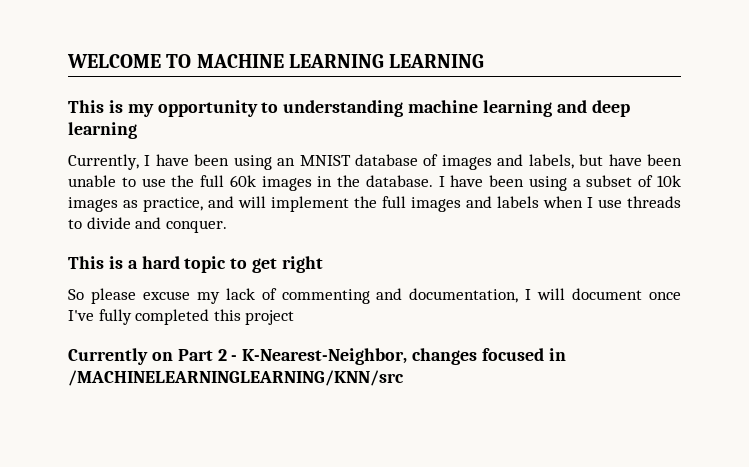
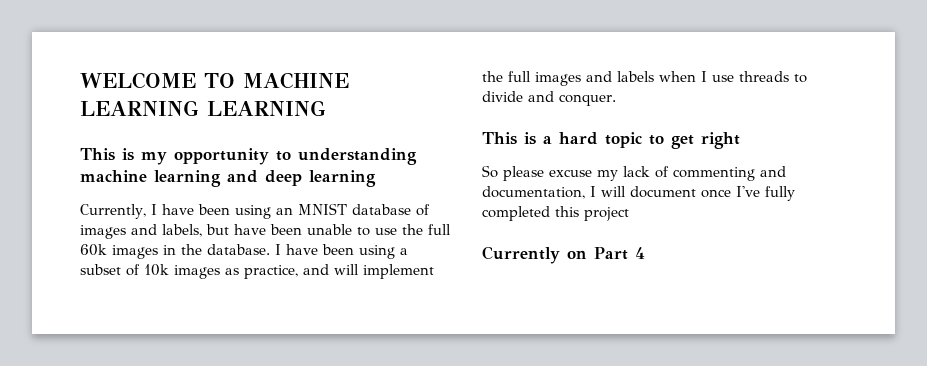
[217,348,566,365] [68,370,404,386] 2 - K-Nearest-Neighbor, changes focused in /MACHINELEARNINGLEARNING/KNN/src -> [635,247,645,259] 4

